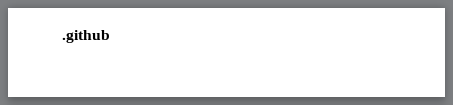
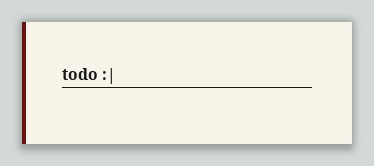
[62,30,110,43] .github -> [62,68,117,84] todo :|

